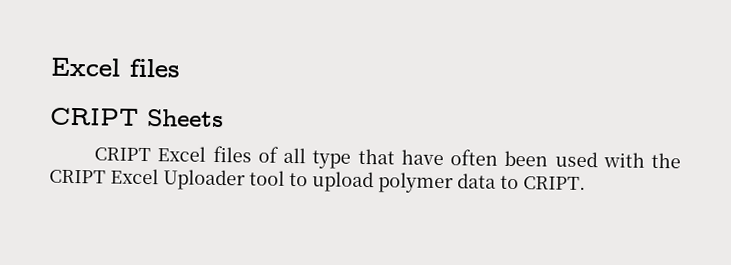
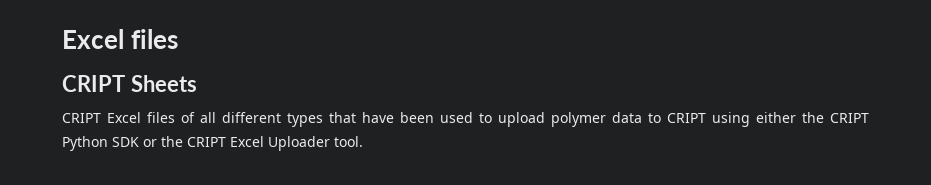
[312,150,352,169] type -> [222,112,323,127] different types
[450,149,499,166] often -> (394, 117) none
[602,152,682,169] [49,168,285,191] with the CRIPT Excel Uploader tool -> (473, 117) none
[523,176,586,190] CRIPT. -> [667,112,869,127] [62,136,363,151] CRIPT using either the CRIPT Python SDK or the CRIPT Excel Uploader tool.

